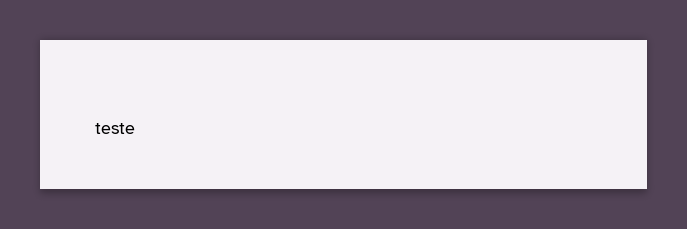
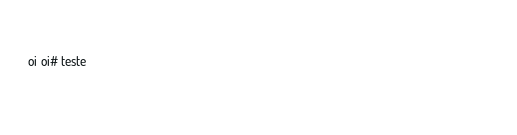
(95, 128) none -> [28,56,58,66] oi oi#

